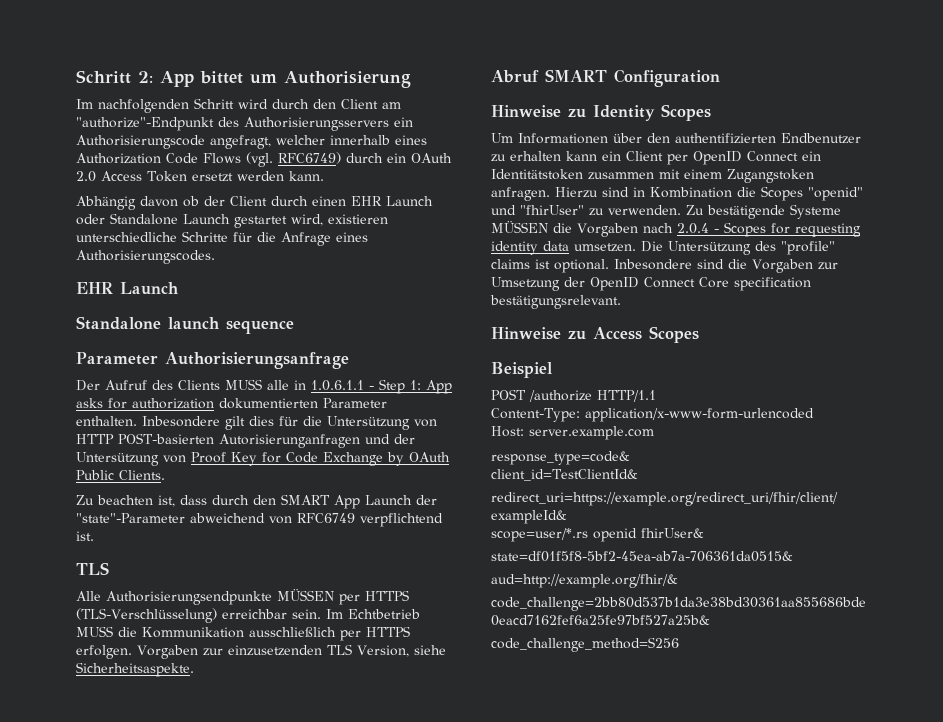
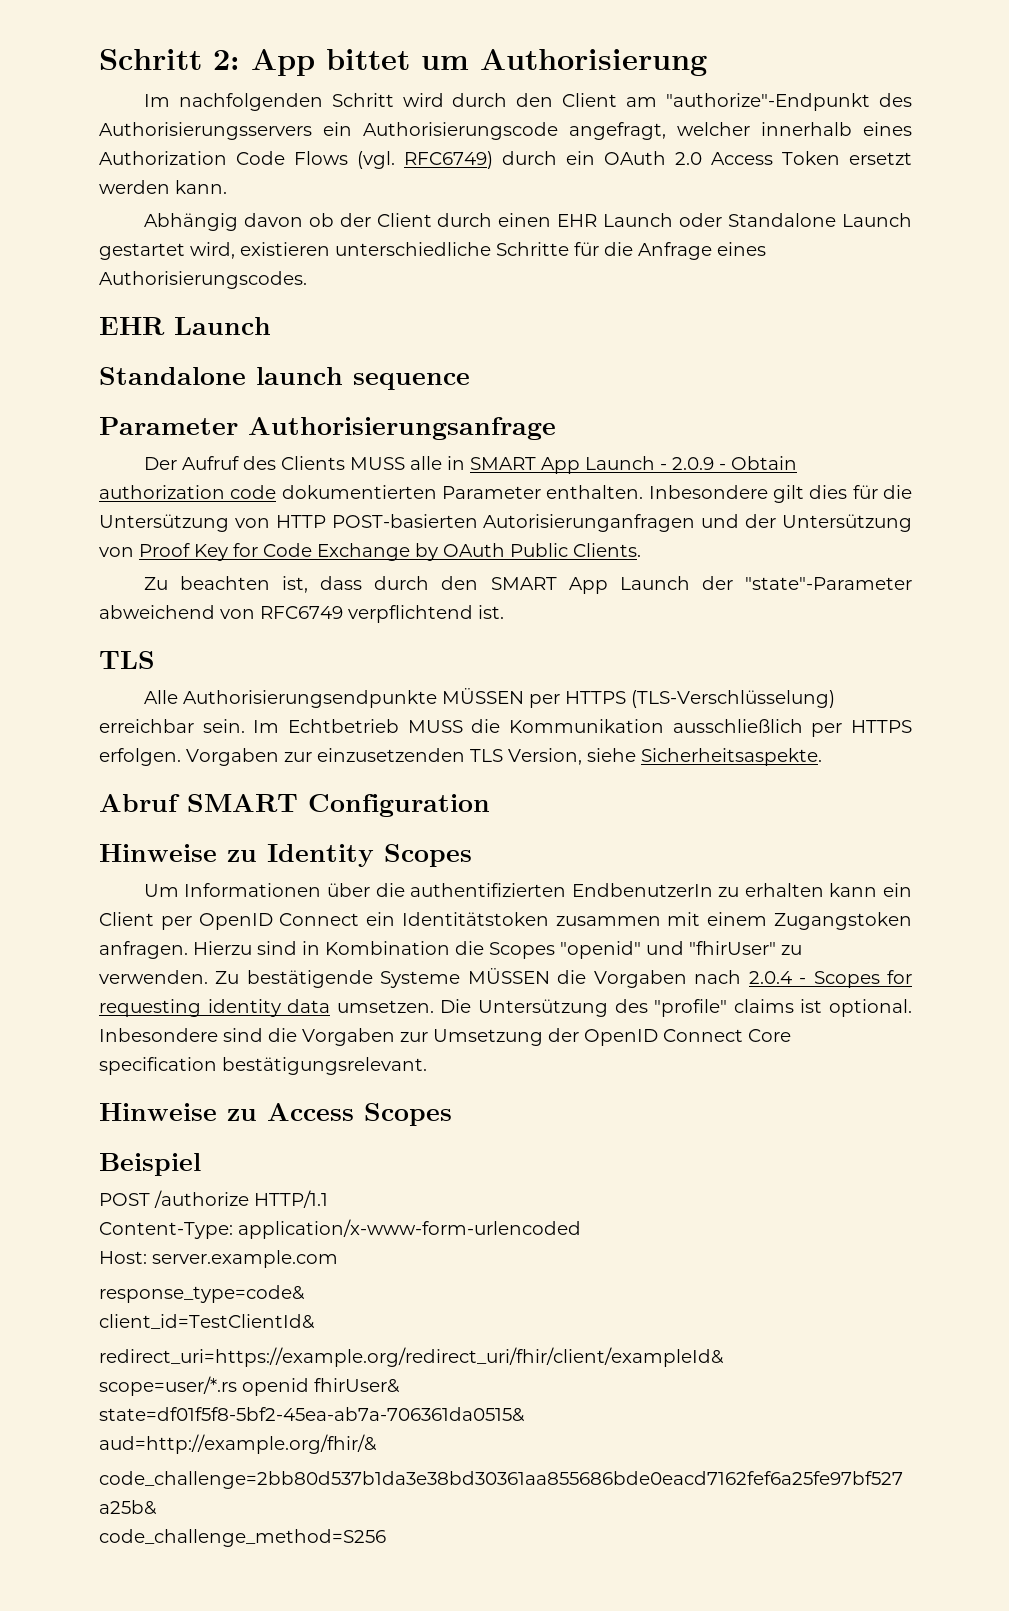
[311,379,452,394] [76,398,214,409] 1.0.6.1.1 - Step 1: App asks for authorization -> [469,456,797,474] [99,485,277,499] SMART App Launch - 2.0.9 - Obtain authorization code
[647,133,861,144] den authentifizierten Endbenutzer -> [375,883,713,897] die authentifizierten EndbenutzerIn

